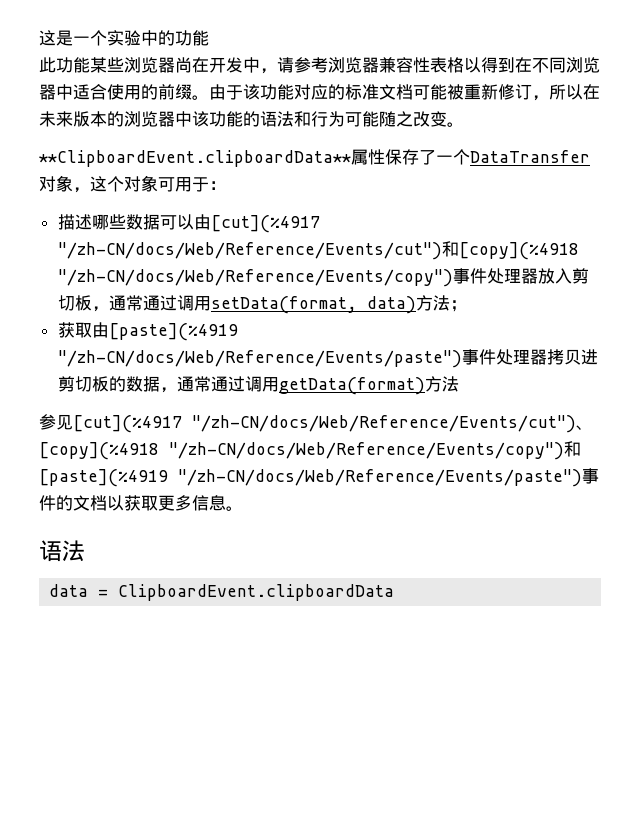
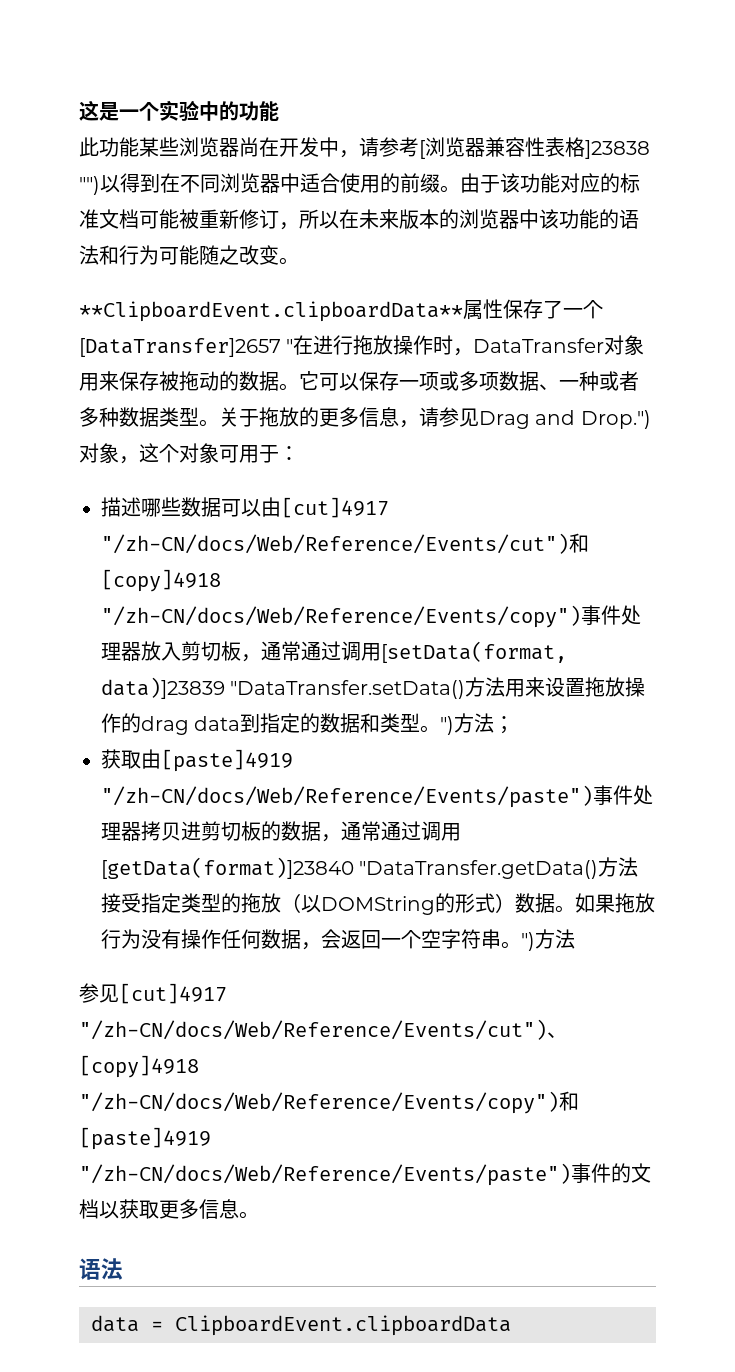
(328, 65) none -> [419,140,425,159] [
(464, 65) none -> [585,140,650,159] [79,176,100,195] ]23838 "")
[470,150,590,163] DataTransfer -> [79,335,645,357] [79,371,639,391] [79,407,651,429] [DataTransfer]2657 "在进行拖放操作时，DataTransfer对象用来保存被拖动的数据。它可以保存一项或多项数据、一种或者多种数据类型。关于拖放的更多信息，请参见Drag and Drop.")
[210,215,320,233] [57,241,579,260] [cut](%4917 "/zh-CN/docs/Web/Reference/Events/cut")和[copy](%4918 -> [281,497,389,518] [101,533,589,554] [101,569,221,592] [cut]4917 "/zh-CN/docs/Web/Reference/Events/cut")和[copy]4918
[210,296,416,314] setData(format, data) -> [381,641,567,663] [101,677,646,699] [101,713,455,735] [setData(format, data)]23839 "DataTransfer.setData()方法用来设置拖放操作的drag data到指定的数据和类型。")
[108,323,238,341] [paste](%4919 -> [161,749,293,772] [paste]4919
[278,376,459,395] [39,414,593,433] [39,441,581,460] [39,469,168,487] getData(format)方法 // 参见[cut](%4917 "/zh-CN/docs/Web/Reference/Events/cut")、[copy](%4918 "/zh-CN/docs/Web/Reference/Events/copy")和[paste](%4919 -> [101,857,639,879] [101,893,655,915] [101,929,575,951] [79,983,227,1004] [79,1019,567,1040] [79,1055,199,1078] [79,1091,579,1114] [79,1127,211,1150] [getData(format)]23840 "DataTransfer.getData()方法接受指定类型的拖放（以DOMString的形式）数据。如果拖放行为没有操作任何数据，会返回一个空字符串。")方法 // 参见[cut]4917 "/zh-CN/docs/Web/Reference/Events/cut")、[copy]4918 "/zh-CN/docs/Web/Reference/Events/copy")和[paste]4919

